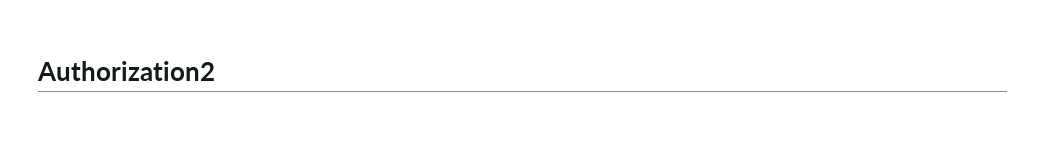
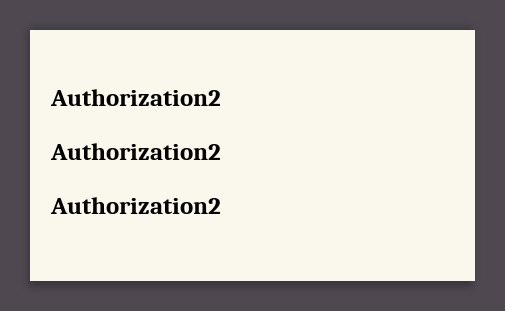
[37,61,215,81] Authorization2 -> [50,89,221,106] [50,143,221,160] [50,197,221,214] Authorization2 // Authorization2 // Authorization2

